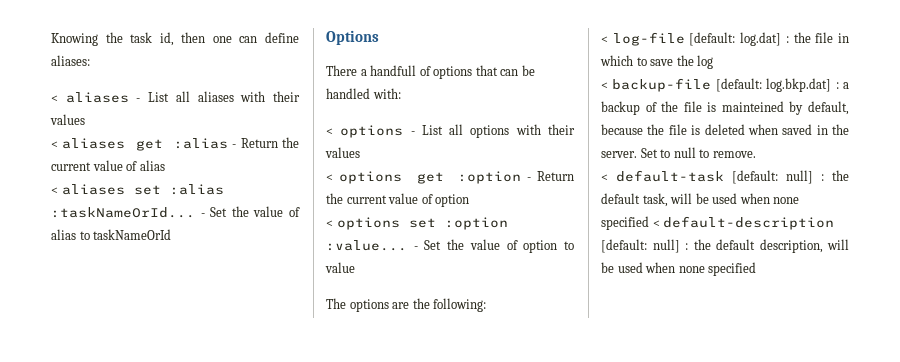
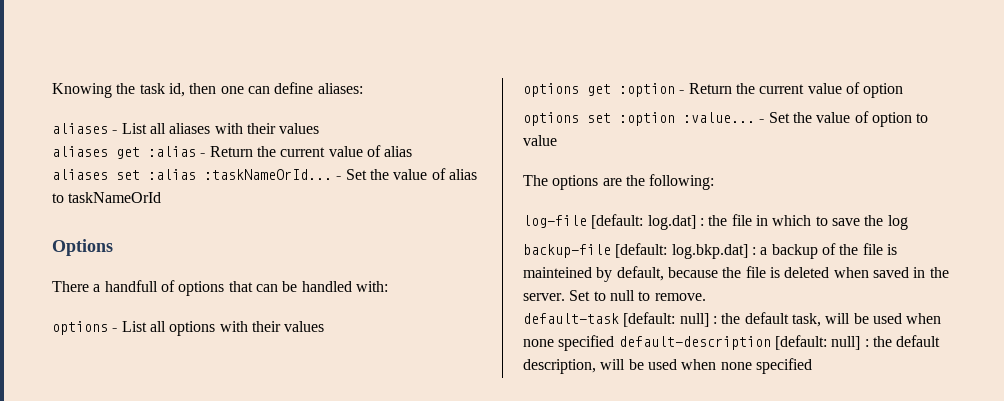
[51,95,58,102] < -> (363, 88) none
[51,141,58,148] < -> (320, 128) none
[51,187,58,194] < -> (413, 151) none
[326,128,333,135] < -> (388, 286) none
[326,174,333,181] < -> (325, 326) none
[326,220,333,227] < -> (904, 90) none
[601,36,608,43] < -> (715, 182) none
[601,82,608,89] < -> (908, 222) none
[601,174,608,181] < -> (706, 297) none
[652,220,660,227] < -> (615, 343) none

